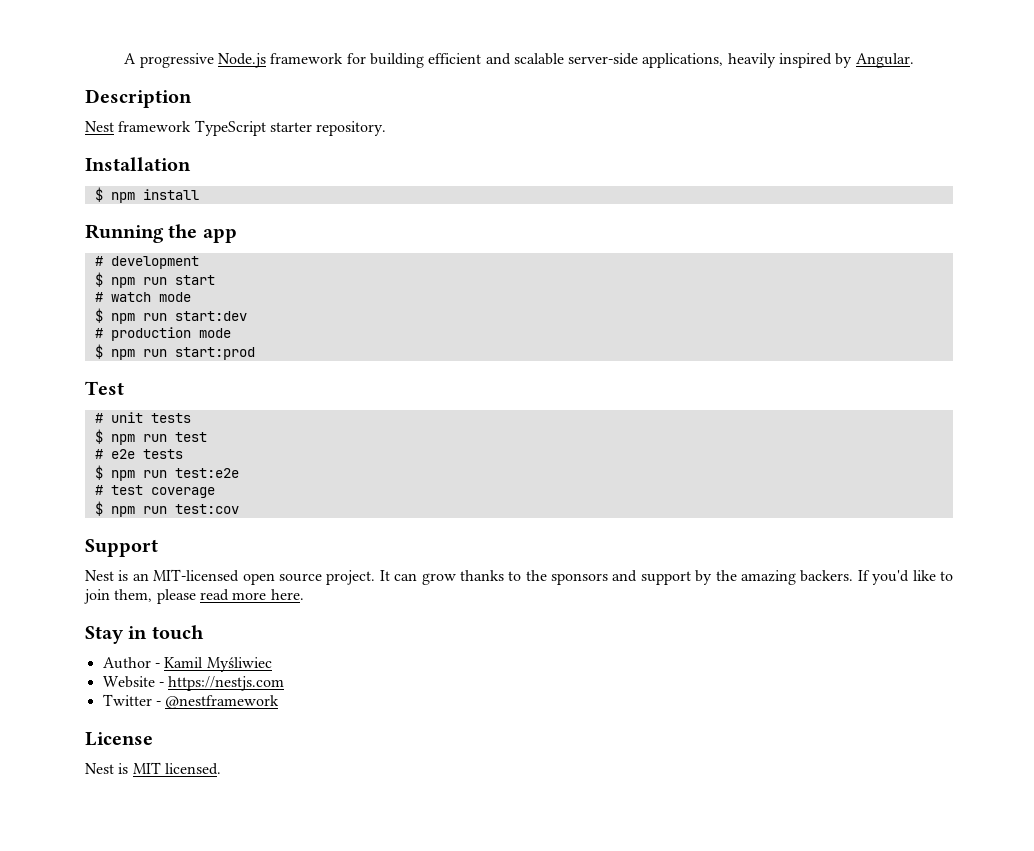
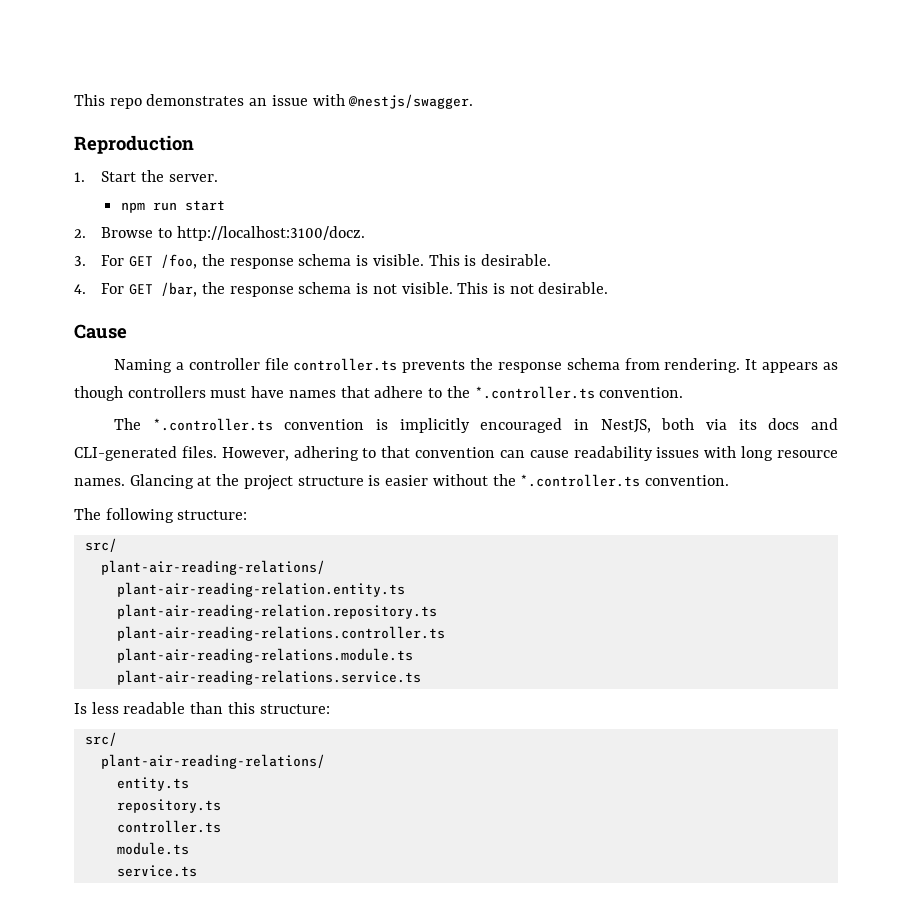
[124,53,914,68] [85,89,192,108] [85,120,387,136] [85,157,191,171] [94,187,199,203] [85,224,237,243] [94,256,199,269] [94,272,215,288] [94,292,191,302] [94,308,247,324] [94,327,231,341] [94,344,255,360] [85,381,124,395] [94,412,191,423] [94,429,207,445] [94,449,183,459] [94,465,239,481] [94,485,215,498] [94,501,239,517] [85,539,158,557] [85,569,954,585] [84,589,304,604] [85,625,204,644] [102,657,272,672] [102,676,285,691] [102,694,280,709] [85,732,153,746] [85,762,221,775] A progressive Node.js framework for building efficient and scalable server-side applications, heavily inspired by Angular. // Description // Nest framework TypeScript starter repository. // Installation // $ npm install // Running the app // # development // $ npm run start // # watch mode // $ npm run start:dev // # production mode // $ npm run start:prod // Test // # unit tests // $ npm run test // # e2e tests // $ npm run test:e2e // # test coverage // $ npm run test:cov // Support // Nest is an MIT-licensed open source project. It can grow thanks to the sponsors and support by the amazing backers. If you'd like to join them, please read more here. // Stay in touch // Author - Kamil Myśliwiec // Website - https://nestjs.com // Twitter - @nestframework // License // Nest is MIT licensed. -> [74,94,474,109] [74,135,194,154] [74,170,218,182] [120,200,225,213] [74,226,365,241] [74,254,551,269] [74,282,609,297] [74,324,127,339] [113,358,838,373] [74,386,684,401] [113,418,839,433] [74,446,838,461] [74,474,729,490] [74,508,248,523] [84,538,117,552] [100,560,325,575] [116,582,405,597] [116,604,437,619] [116,626,445,641] [116,648,413,663] [116,670,421,685] [74,702,330,714] [84,732,117,746] [100,754,325,769] [116,777,189,791] [116,799,221,813] [116,820,221,833] [116,842,189,855] [116,865,197,877] This repo demonstrates an issue with @nestjs/swagger. // Reproduction // 1. Start the server. // npm run start // 2. Browse to http://localhost:3100/docz. // 3. For GET /foo, the response schema is visible. This is desirable. // 4. For GET /bar, the response schema is not visible. This is not desirable. // Cause // Naming a controller file controller.ts prevents the response schema from rendering. It appears as though controllers must have names that adhere to the *.controller.ts convention. // The *.controller.ts convention is implicitly encouraged in NestJS, both via its docs and CLI-generated files. However, adhering to that convention can cause readability issues with long resource names. Glancing at the project structure is easier without the *.controller.ts convention. // The following structure: // src/ // plant-air-reading-relations/ // plant-air-reading-relation.entity.ts // plant-air-reading-relation.repository.ts // plant-air-reading-relations.controller.ts // plant-air-reading-relations.module.ts // plant-air-reading-relations.service.ts // Is less readable than this structure: // src/ // plant-air-reading-relations/ // entity.ts // repository.ts // controller.ts // module.ts // service.ts

